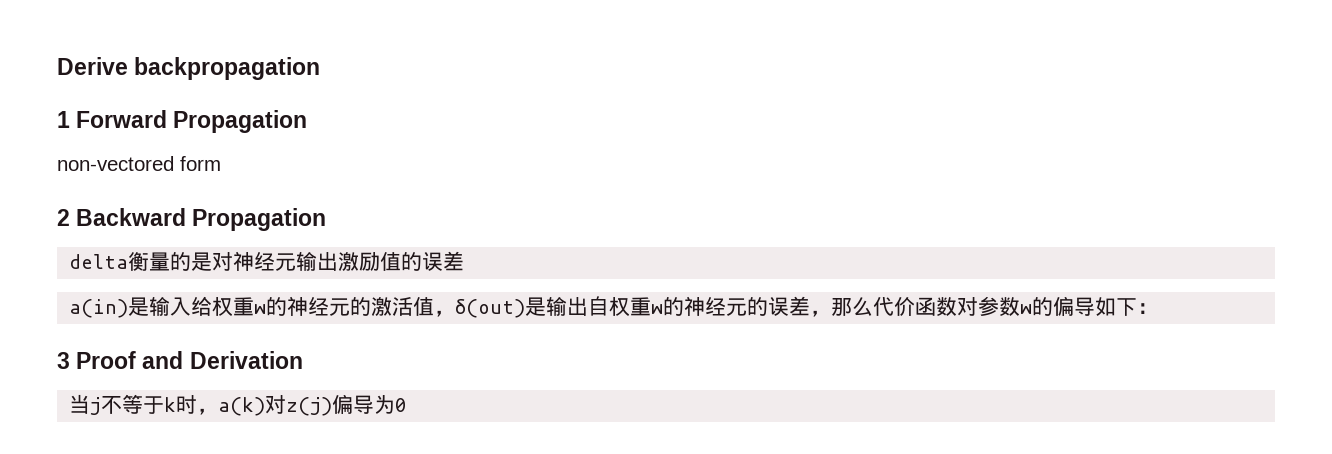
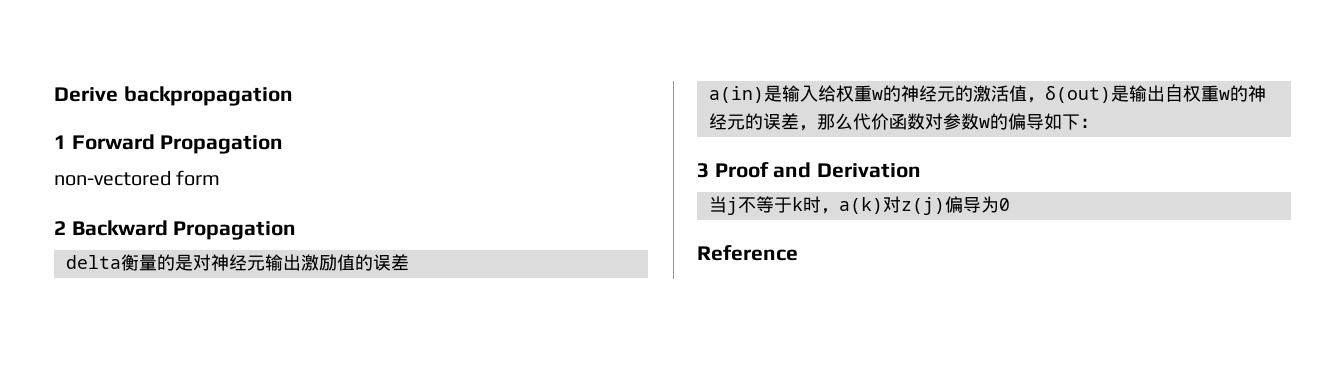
(408, 405) none -> [697,245,798,261] // Reference

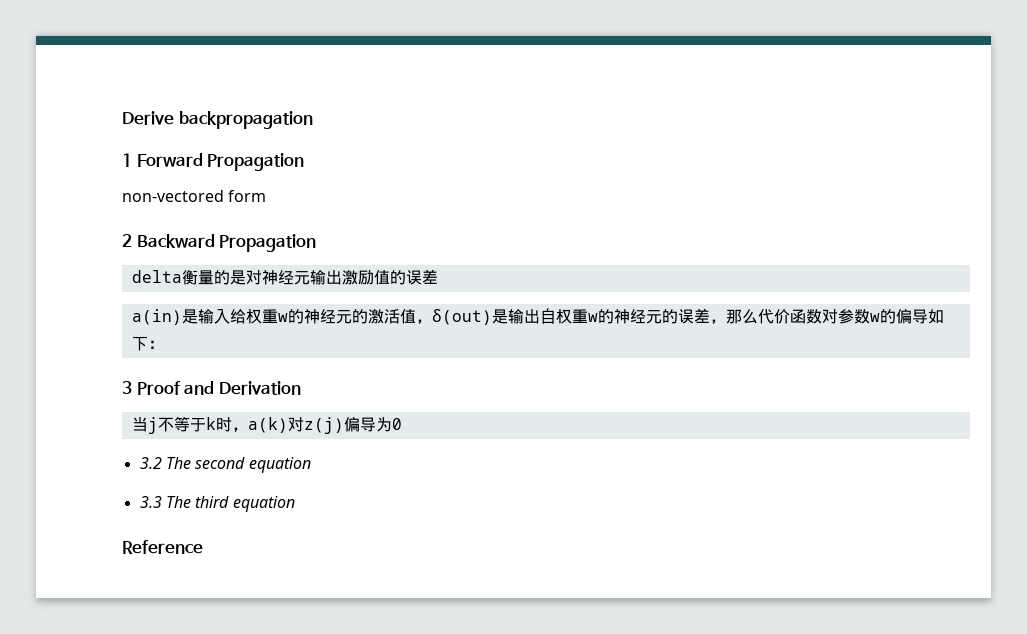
(1010, 204) none -> [139,457,311,473] [139,496,295,512] // 3.2 The second equation // 3.3 The third equation

